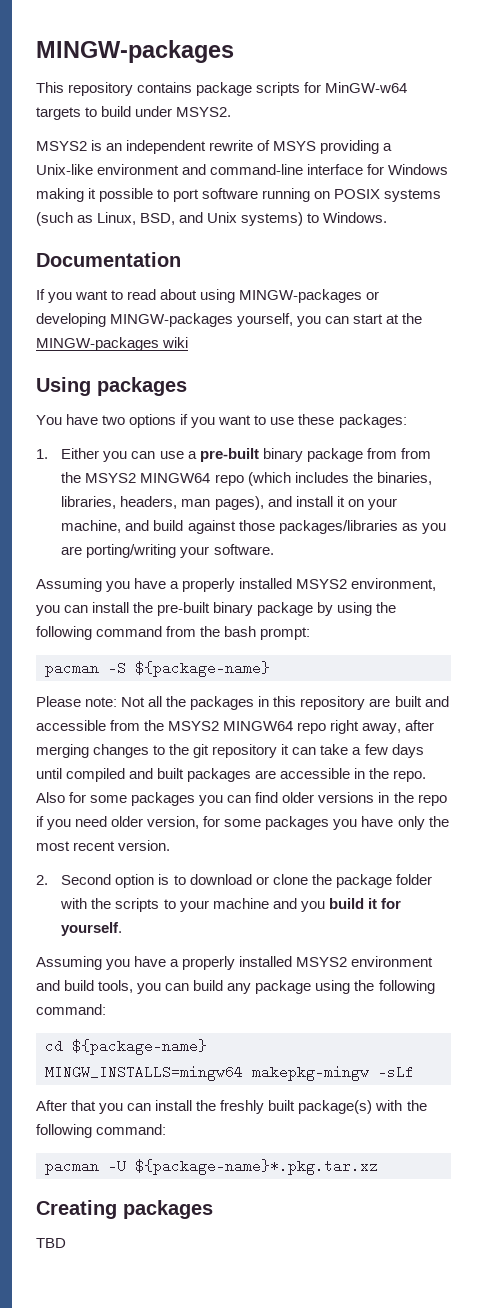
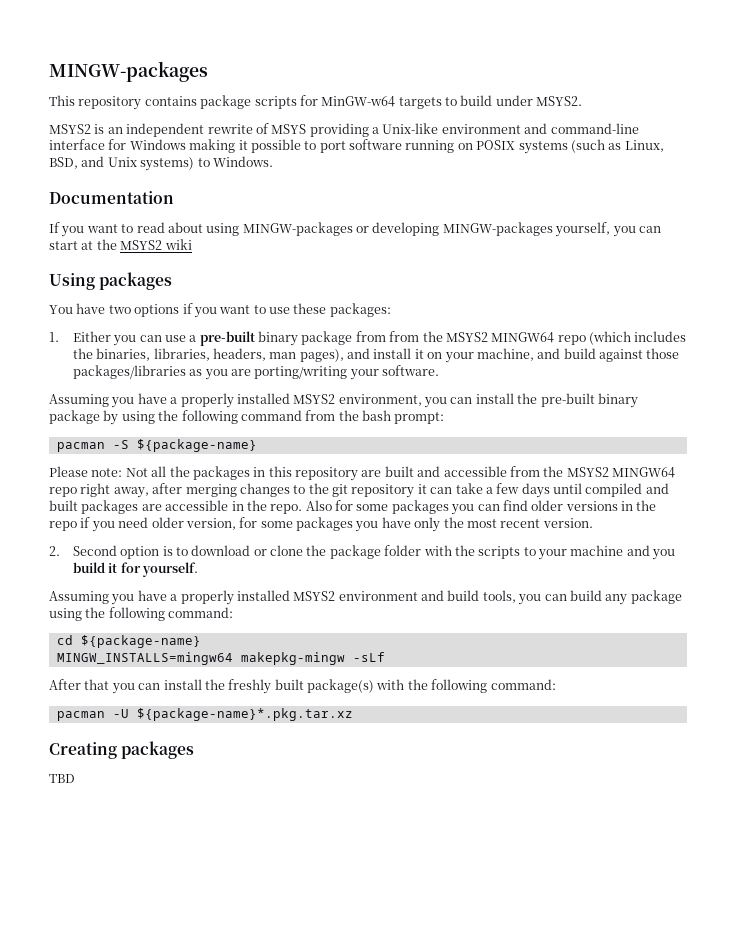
[36,337,159,351] MINGW-packages -> [120,240,163,250] MSYS2

